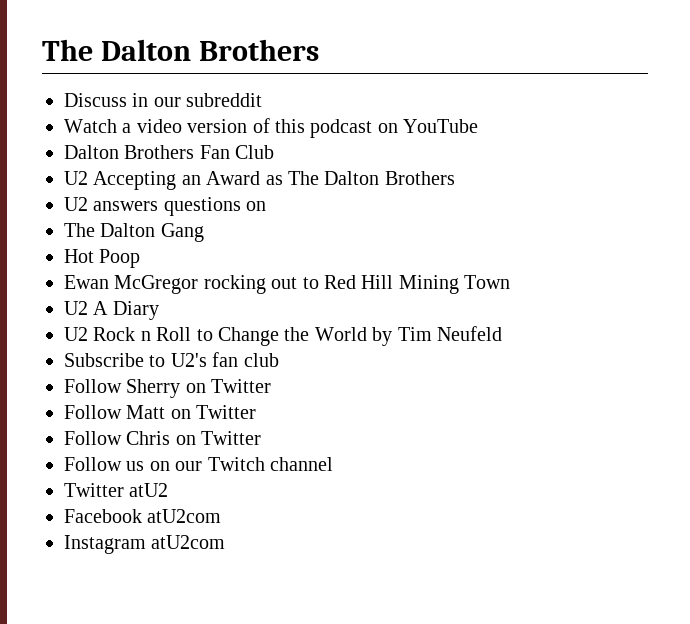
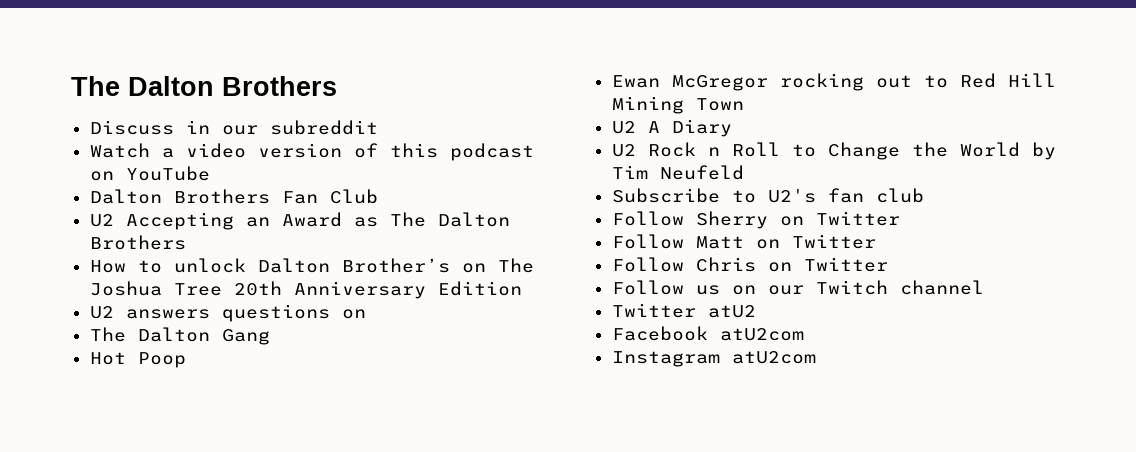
(455, 178) none -> [89,258,534,273] [89,281,522,299] // How to unlock Dalton Brother’s on The Joshua Tree 20th Anniversary Edition

